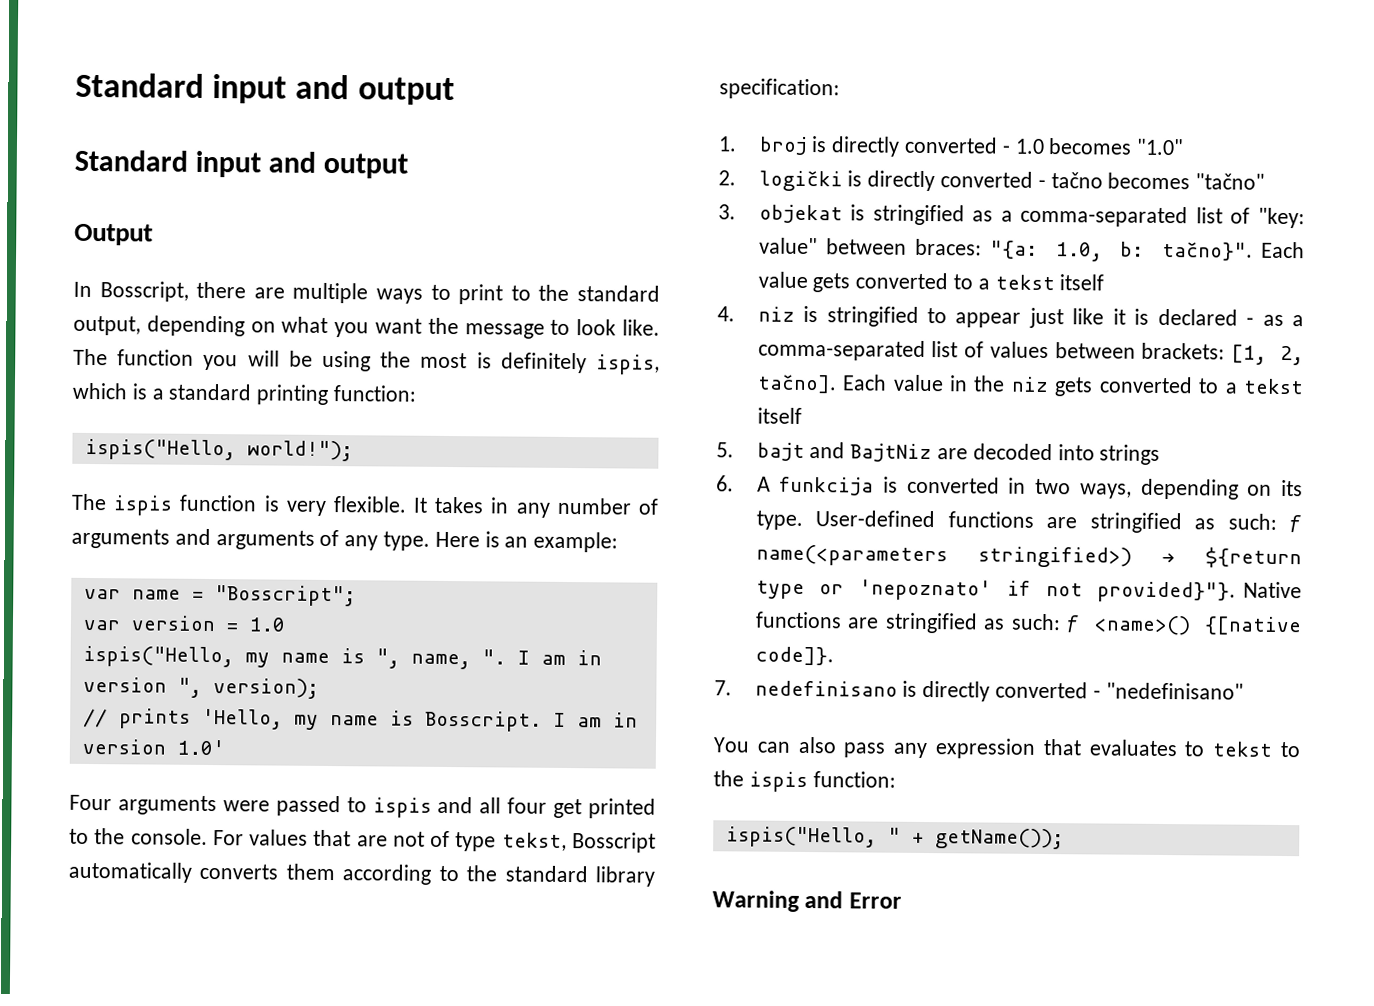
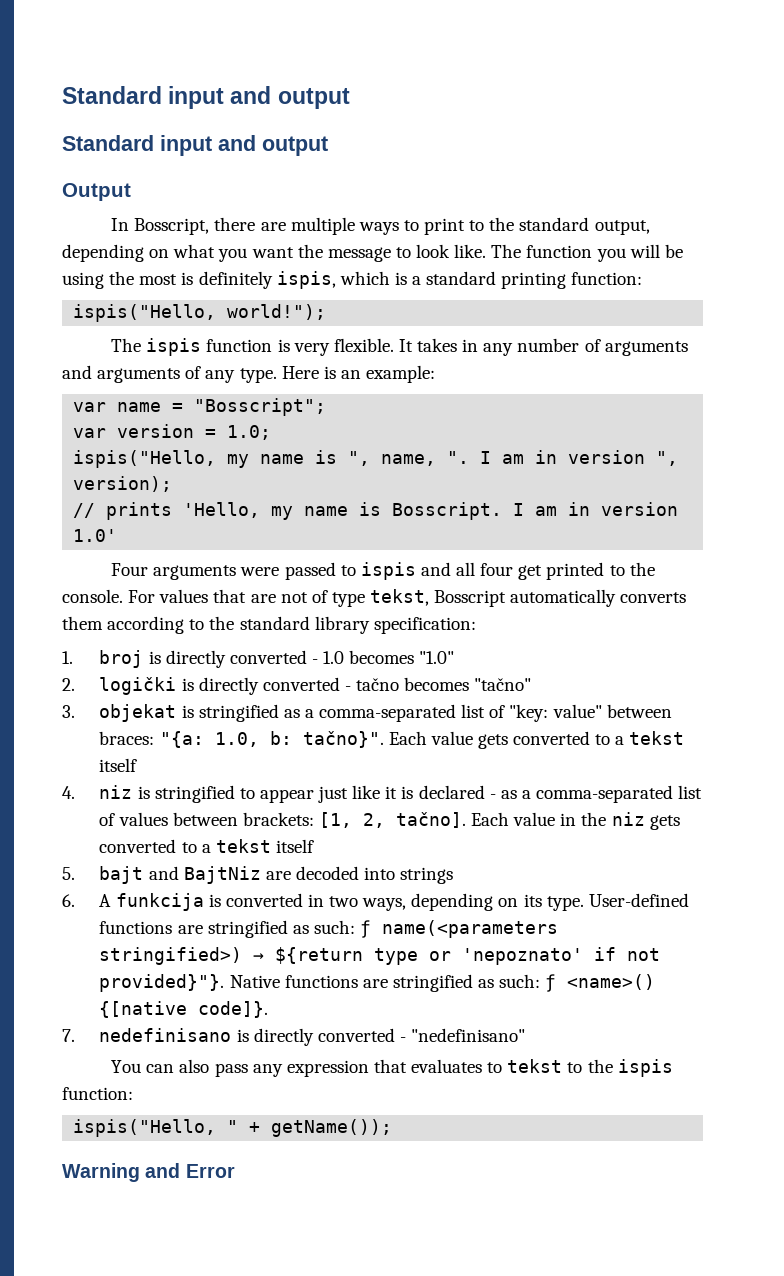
[248,617,286,632] 1.0 -> [227,425,272,440] 1.0;

